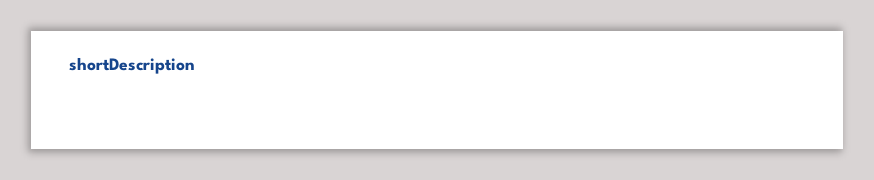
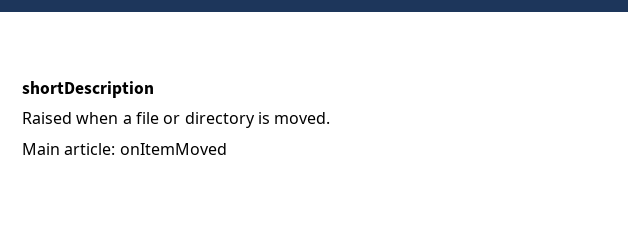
(195, 65) none -> [22,112,331,128] [22,143,227,155] // Raised when a file or directory is moved. // Main article: onItemMoved

